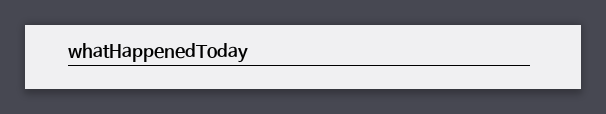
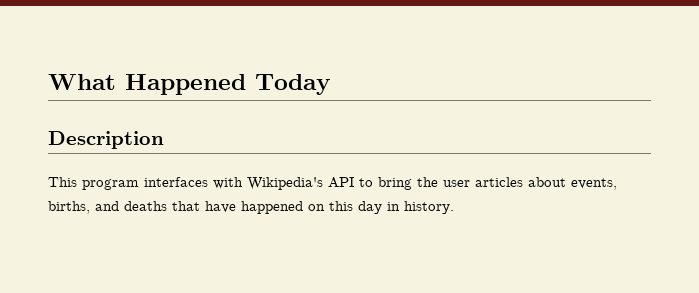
[68,43,248,63] whatHappenedToday -> [48,74,331,95] [48,131,164,149] [48,177,617,190] [48,201,454,214] What Happened Today // Description // This program interfaces with Wikipedia's API to bring the user articles about events, births, and deaths that have happened on this day in history.

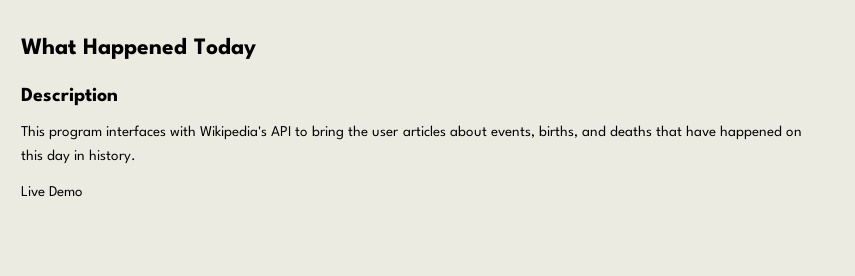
(454, 207) none -> [21,186,84,197] // Live Demo

